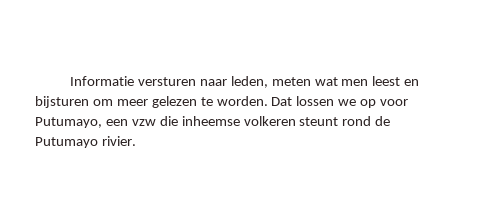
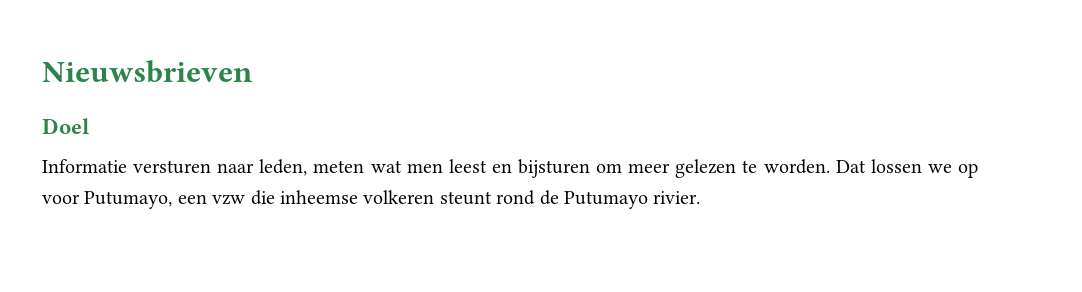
(69, 81) none -> [42,60,253,83] [42,118,90,134] Nieuwsbrieven // Doel //

